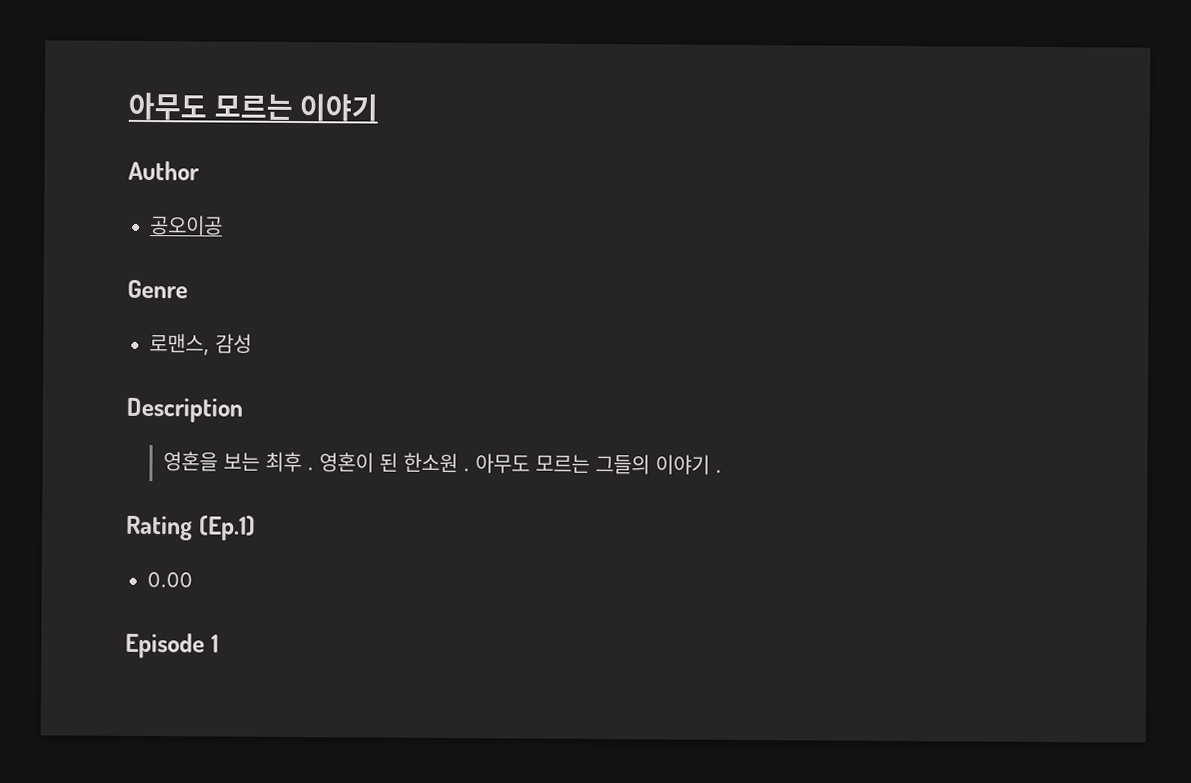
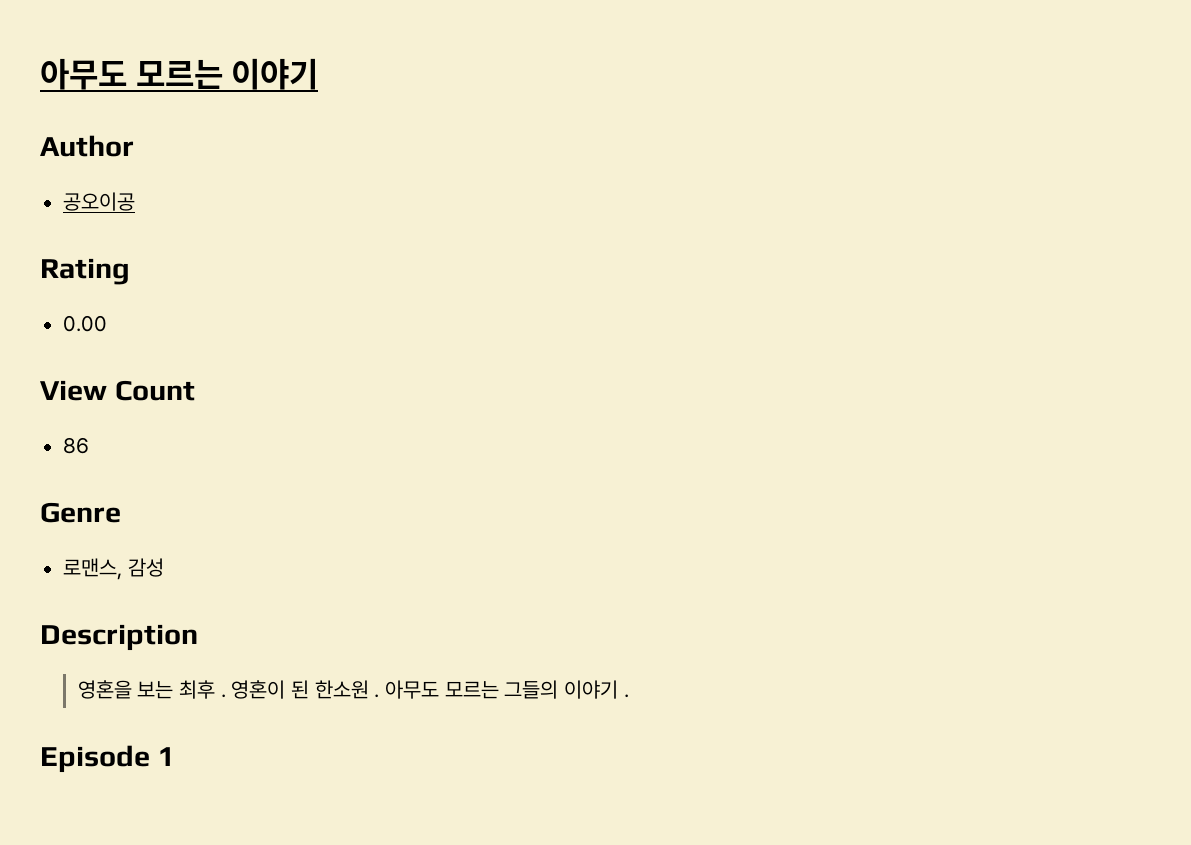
(223, 225) none -> [40,258,130,285] [63,315,108,332] [40,380,195,401] [63,437,90,454] // Rating // 0.00 // View Count // 86
[126,515,256,541] [147,572,193,588] // Rating (Ep.1) // 0.00 -> (629, 696) none

